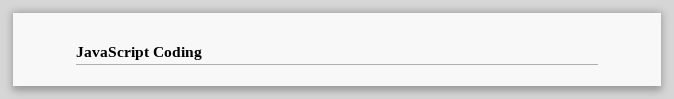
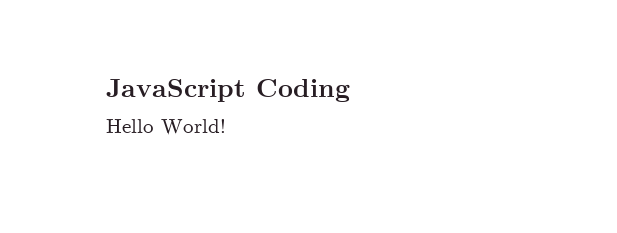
(203, 53) none -> [106,119,226,135] // Hello World!

